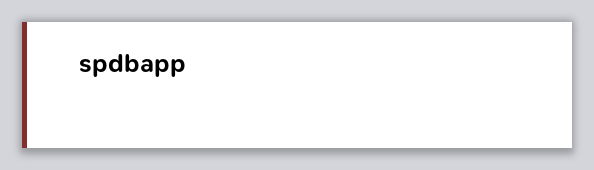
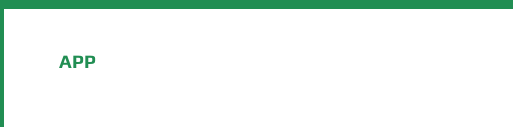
[79,54,186,77] spdbapp -> [59,55,96,68] APP

